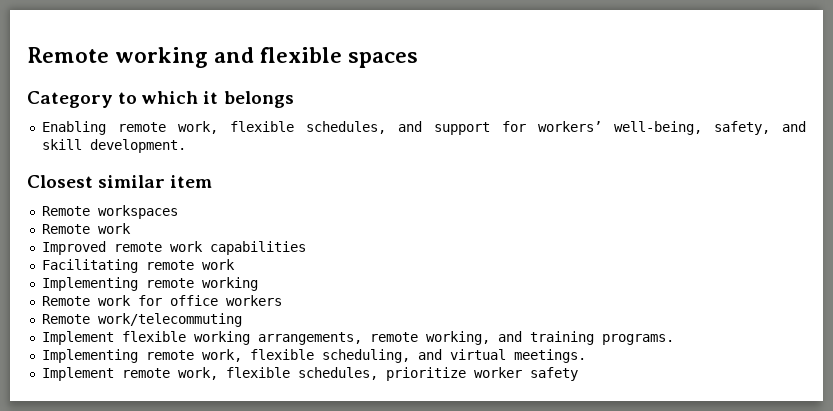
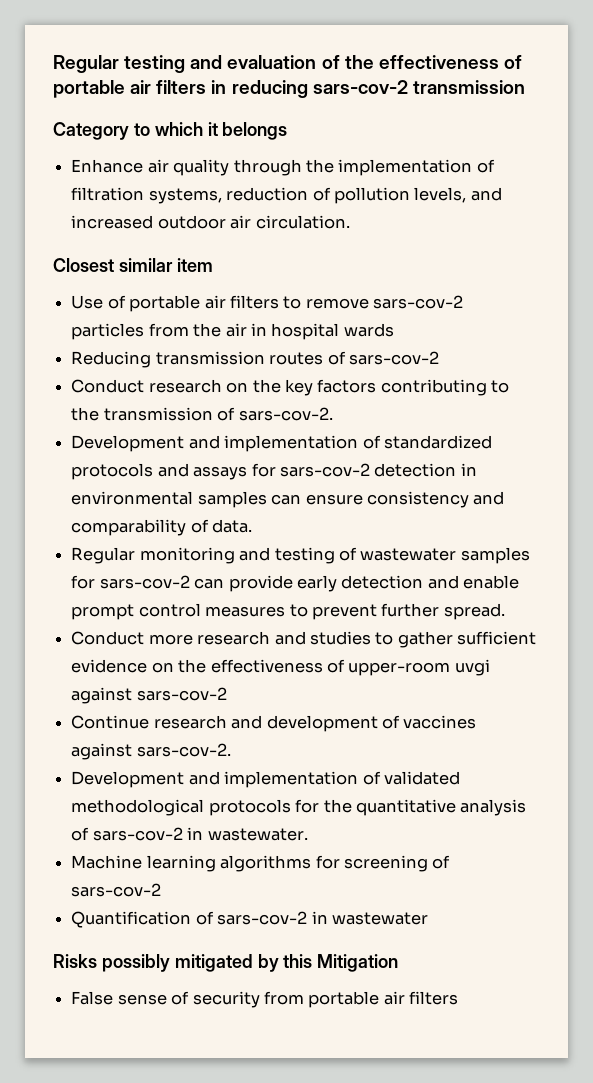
[27,47,419,68] Remote working and flexible spaces -> [53,55,522,73] [53,80,525,98] Regular testing and evaluation of the effectiveness of portable air filters in reducing sars-cov-2 transmission
[41,121,806,135] [41,139,186,153] [27,175,213,188] [41,205,178,219] [41,223,131,234] [41,241,306,255] [41,259,235,273] [41,277,258,291] [41,295,282,306] [41,313,242,327] [41,331,674,345] [41,349,586,363] [41,367,578,381] Enabling remote work, flexible schedules, and support for workers’ well-being, safety, and skill development. // Closest similar item // Remote workspaces // Remote work // Improved remote work capabilities // Facilitating remote work // Implementing remote working // Remote work for office workers // Remote work/telecommuting // Implement flexible working arrangements, remote working, and training programs. // Implementing remote work, flexible scheduling, and virtual meetings. // Implement remote work, flexible schedules, prioritize worker safety -> [71,159,495,176] [71,187,502,204] [71,215,350,229] [53,258,213,272] [71,295,464,312] [71,323,394,340] [71,351,439,368] [71,379,510,396] [71,407,333,421] [71,435,492,452] [71,463,477,480] [71,491,505,508] [71,519,253,536] [71,547,530,564] [71,575,520,592] [71,603,505,620] [71,631,537,648] [71,659,490,676] [71,687,227,704] [71,715,477,732] [71,743,231,760] [71,771,460,788] [71,799,527,816] [71,827,308,841] [71,855,451,872] [71,883,162,897] [71,911,428,928] [53,954,399,972] [71,991,459,1008] Enhance air quality through the implementation of filtration systems, reduction of pollution levels, and increased outdoor air circulation. // Closest similar item // Use of portable air filters to remove sars-cov-2 particles from the air in hospital wards // Reducing transmission routes of sars-cov-2 // Conduct research on the key factors contributing to the transmission of sars-cov-2. // Development and implementation of standardized protocols and assays for sars-cov-2 detection in environmental samples can ensure consistency and comparability of data. // Regular monitoring and testing of wastewater samples for sars-cov-2 can provide early detection and enable prompt control measures to prevent further spread. // Conduct more research and studies to gather sufficient evidence on the effectiveness of upper-room uvgi against sars-cov-2 // Continue research and development of vaccines against sars-cov-2. // Development and implementation of validated methodological protocols for the quantitative analysis of sars-cov-2 in wastewater. // Machine learning algorithms for screening of sars-cov-2 // Quantification of sars-cov-2 in wastewater // Risks possibly mitigated by this Mitigation // False sense of security from portable air filters

